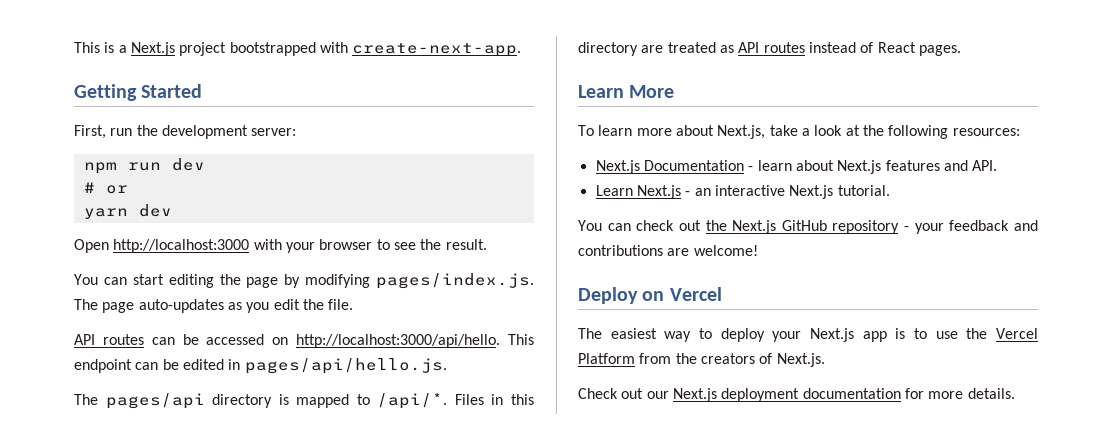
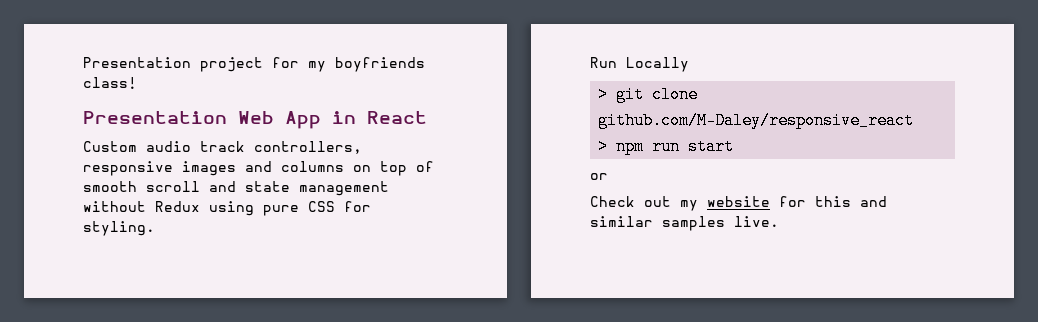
[74,42,522,57] [74,84,203,101] [74,125,297,139] [83,158,205,174] [83,182,128,194] [83,204,172,219] [74,239,487,253] [74,273,534,289] [74,299,354,313] [74,334,534,348] [74,358,447,374] [74,393,534,409] [578,42,961,56] [578,85,675,98] [578,125,1020,139] [595,160,998,174] [595,185,890,199] [578,220,1038,234] [578,245,758,256] [578,287,722,304] [578,328,1038,342] [578,353,825,367] [578,388,1015,402] This is a Next.js project bootstrapped with create-next-app. // Getting Started // First, run the development server: // npm run dev // # or // yarn dev // Open http://localhost:3000 with your browser to see the result. // You can start editing the page by modifying pages/index.js. The page auto-updates as you edit the file. // API routes can be accessed on http://localhost:3000/api/hello. This endpoint can be edited in pages/api/hello.js. // The pages/api directory is mapped to /api/*. Files in this directory are treated as API routes instead of React pages. // Learn More // To learn more about Next.js, take a look at the following resources: // Next.js Documentation - learn about Next.js features and API. // Learn Next.js - an interactive Next.js tutorial. // You can check out the Next.js GitHub repository - your feedback and contributions are welcome! // Deploy on Vercel // The easiest way to deploy your Next.js app is to use the Vercel Platform from the creators of Next.js. // Check out our Next.js deployment documentation for more details. -> [83,57,425,72] [83,77,137,89] [83,111,427,129] [83,141,362,154] [83,161,434,176] [83,181,389,196] [83,201,371,216] [83,221,155,236] [590,57,689,72] [598,86,699,103] [598,112,915,129] [598,138,735,155] [590,173,608,180] [590,196,887,211] [590,216,779,231] Presentation project for my boyfriends class! // Presentation Web App in React // Custom audio track controllers, responsive images and columns on top of smooth scroll and state management without Redux using pure CSS for styling. // Run Locally // > git clone github.com/M-Daley/responsive_react // > npm run start // or // Check out my website for this and similar samples live.

